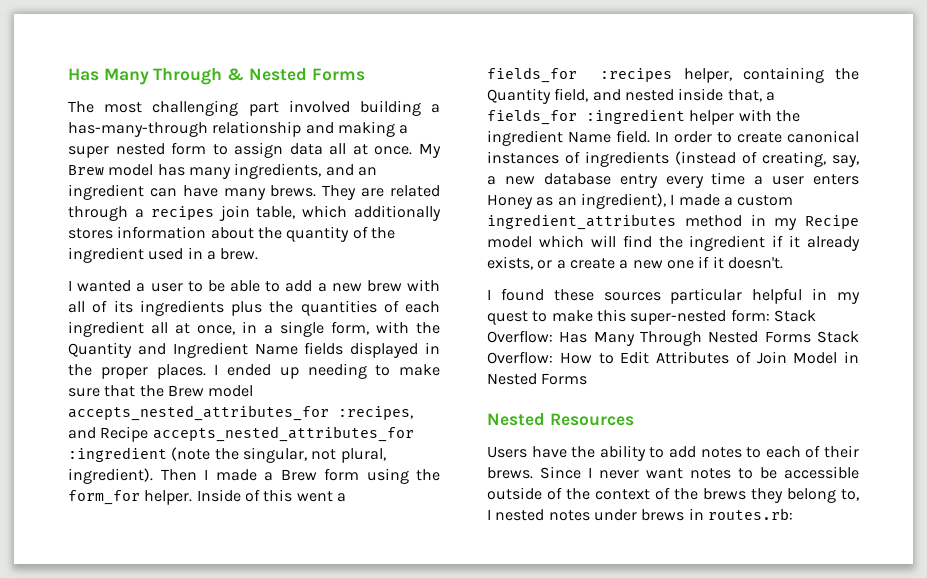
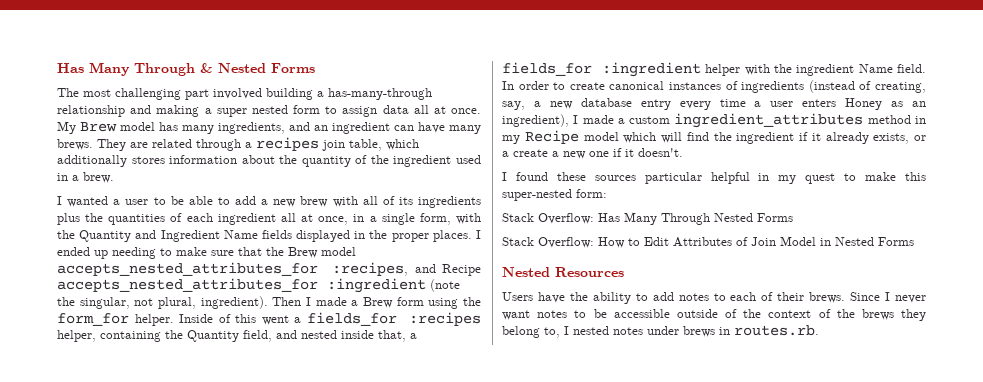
(770, 315) none -> (607, 193) //
(811, 337) none -> (793, 217) //
[707,508,793,520] routes.rb: -> [734,325,819,336] routes.rb.

